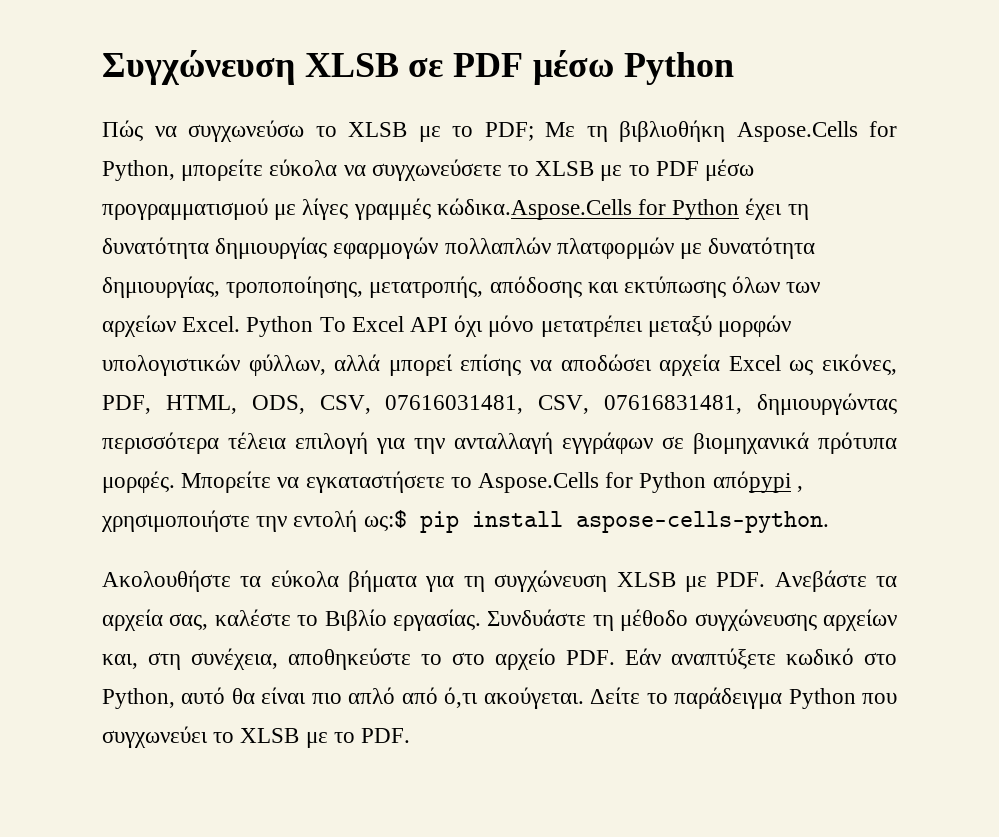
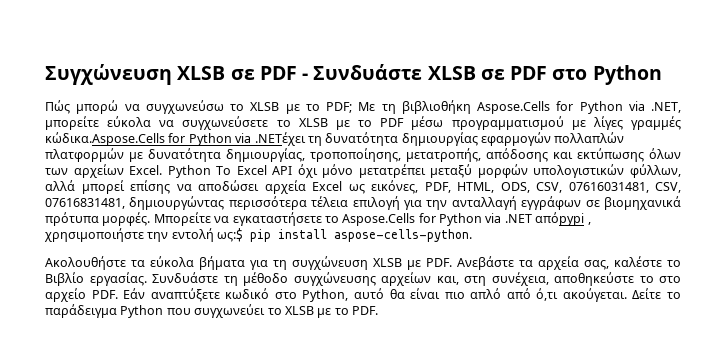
[532,50,614,85] μέσω -> [302,64,588,80] - Συνδυάστε XLSB σε PDF στο
(143, 131) none -> [76,100,119,114] μπορώ
[102,160,175,181] Python, -> [579,101,681,114] Python via .NET,
[745,198,783,220] έχει -> [235,132,306,146] via .NETέχει
(707, 482) none -> [485,213,532,223] via .NET

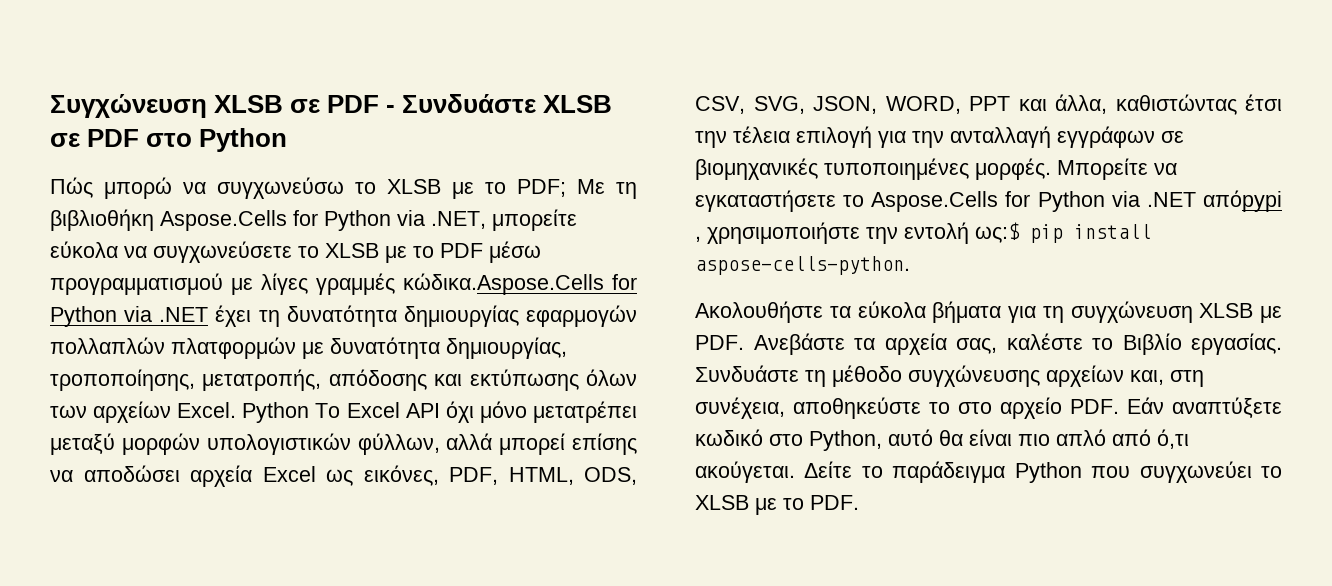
[254,132,306,146] .NETέχει -> [159,305,252,327] .NET έχει
[568,182,681,193] [45,196,307,210] 07616031481, CSV, 07616831481, δημιουργώντας περισσότερα -> [753,94,1282,115] [695,131,727,148] SVG, JSON, WORD, PPT και άλλα, καθιστώντας έτσι την
[603,196,681,210] [45,212,99,226] βιομηχανικά πρότυπα -> [695,158,969,180] βιομηχανικές τυποποιημένες

